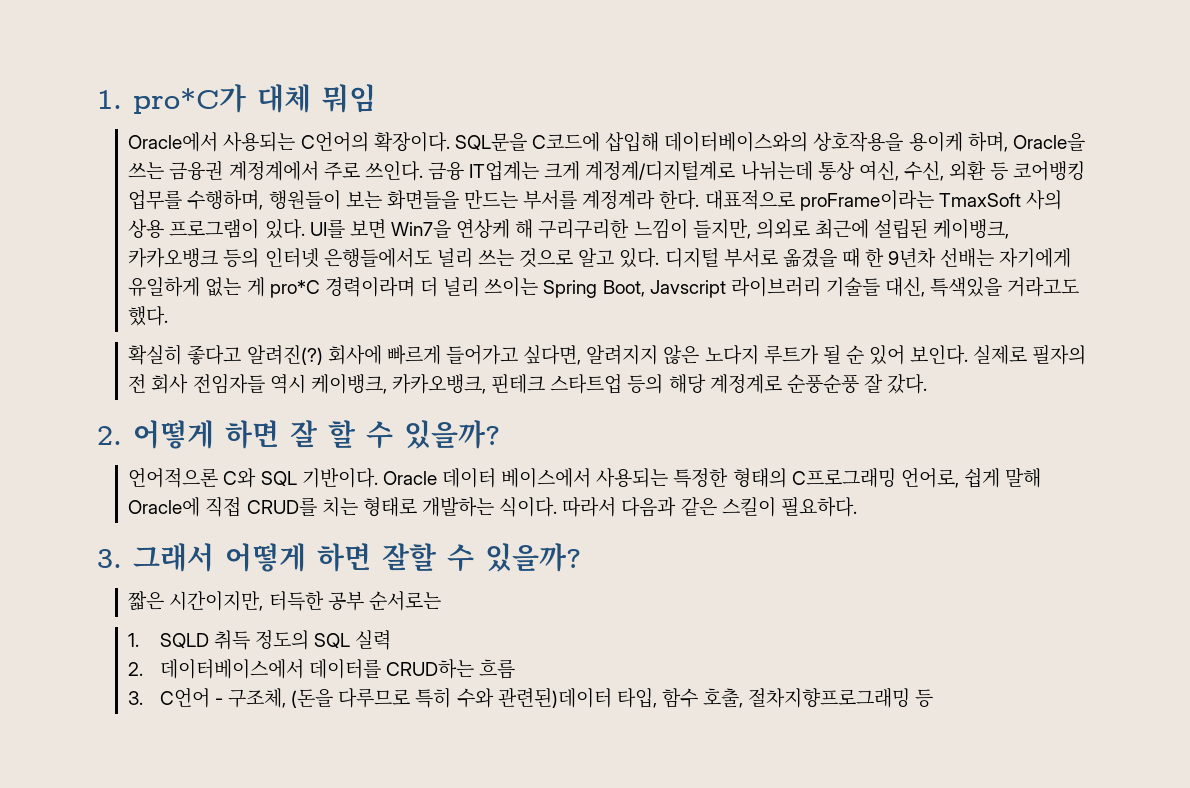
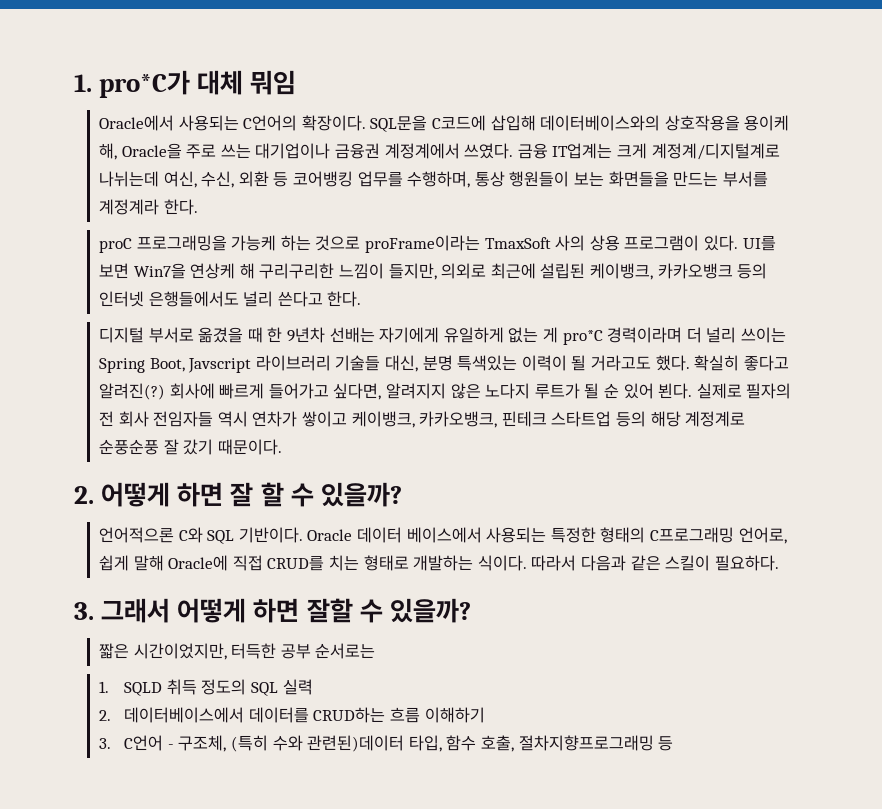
[967,132,1085,152] [128,160,423,181] 하며, Oracle을 쓰는 금융권 계정계에서 주로 쓰인다. -> [99,143,514,160] 해, Oracle을 주로 쓰는 대기업이나 금융권 계정계에서 쓰였다.
[817,161,855,180] 통상 -> (160, 179) none
(264, 200) none -> [474,171,505,187] 통상
[704,190,795,210] 대표적으로 -> [99,235,361,253] // proC 프로그래밍을 가능케 하는 것으로
[478,248,660,268] 쓰는 것으로 알고 있다. -> [277,291,362,307] 쓴다고 한다. //
[930,277,1003,297] 특색있을 -> [422,355,587,371] 분명 특색있는 이력이 될
(169, 316) // -> (690, 363) none
[910,345,969,365] 보인다. -> [658,383,693,399] 뵌다.
(306, 384) none -> [252,411,348,427] 연차가 쌓이고
[887,374,928,394] 갔다. -> [183,439,282,455] 갔기 때문이다.
[169,591,264,611] 시간이지만, -> [133,643,227,660] 시간이었지만,
(516, 669) none -> [424,707,485,723] 이해하기
[291,687,452,708] (돈을 다루므로 특히 -> [231,735,269,752] (특히

